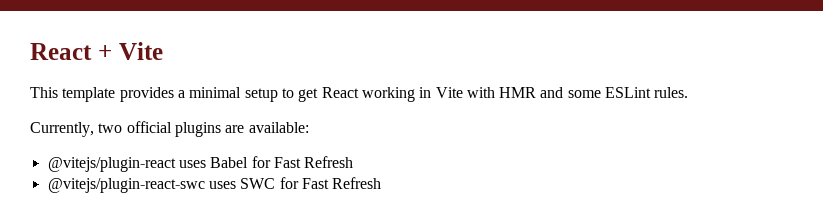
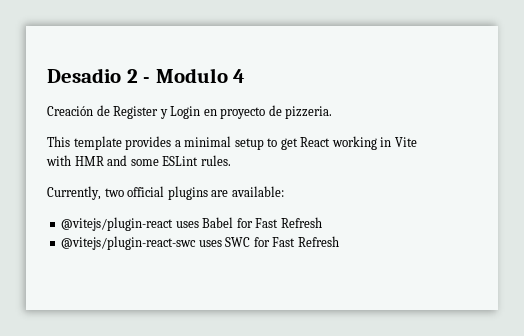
[30,42,163,60] React + Vite -> [47,68,246,83] [47,105,333,119] Desadio 2 - Modulo 4 // Creación de Register y Login en proyecto de pizzeria.

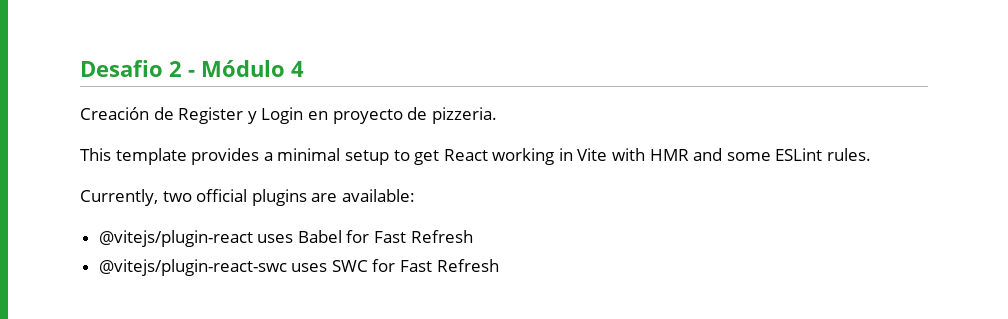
[47,68,121,83] Desadio -> [80,60,163,77] Desafio
[155,68,228,83] Modulo -> [201,60,285,77] Módulo

